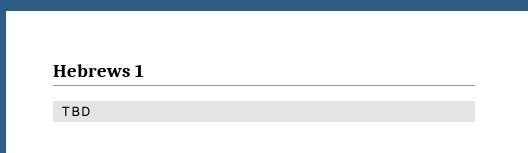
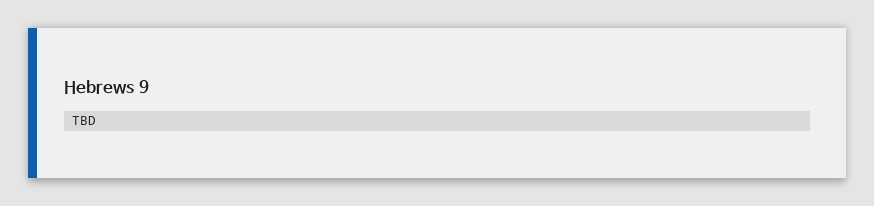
[135,64,145,77] 1 -> [138,80,149,94] 9

